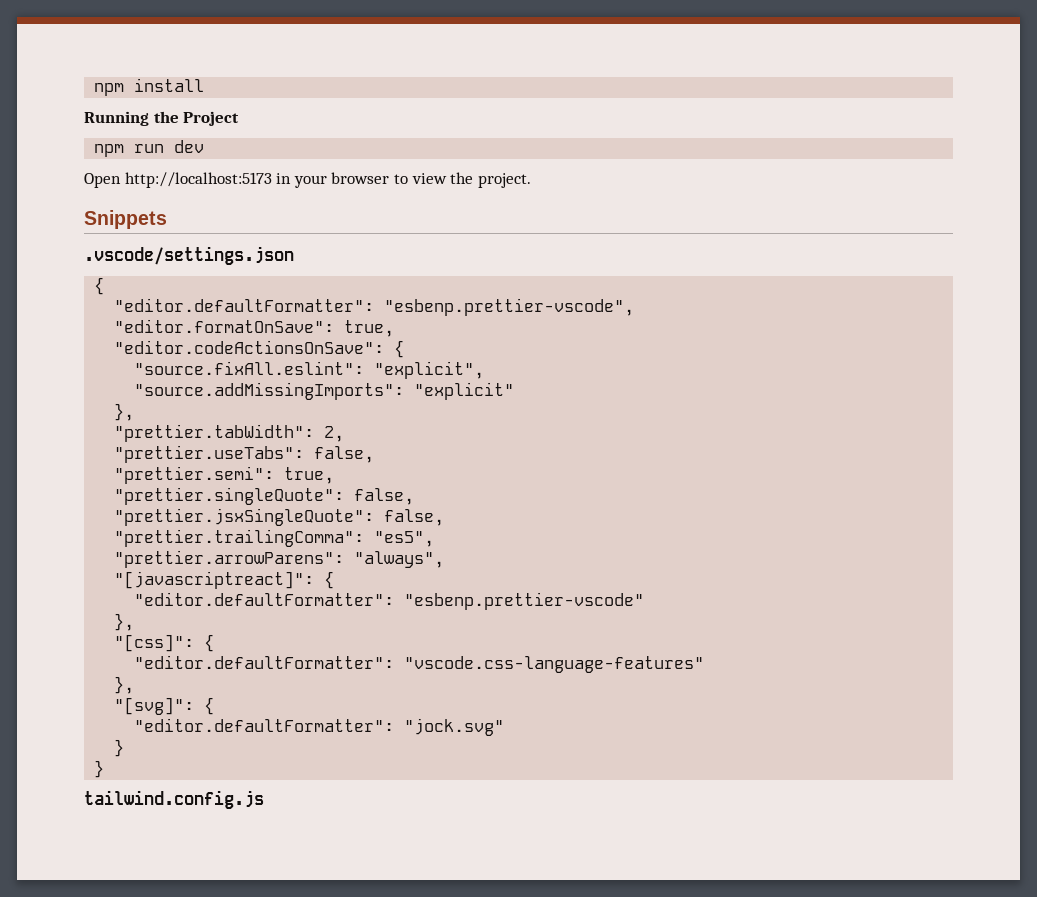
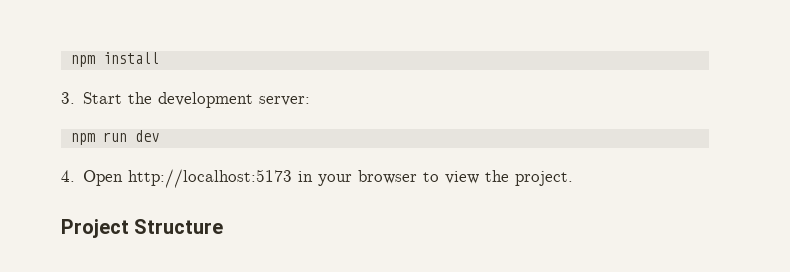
[84,111,240,126] Running the Project -> [61,92,311,108] 3. Start the development server:
(205, 146) none -> [61,170,75,182] 4.
[84,210,167,229] [84,246,294,265] [94,277,105,295] [114,298,635,316] [114,319,395,337] [114,340,405,358] [134,361,485,379] [134,382,515,400] [114,403,135,421] [114,424,345,442] [114,445,375,463] [114,466,335,484] [114,487,415,505] [114,508,445,526] [114,529,435,547] [114,550,445,568] [114,571,335,589] [134,592,645,610] [114,613,135,631] [114,634,215,652] [134,655,705,673] [114,676,135,694] [114,697,215,715] [134,718,505,736] [114,739,125,757] [94,760,105,778] [84,790,264,809] Snippets // .vscode/settings.json // { // "editor.defaultFormatter": "esbenp.prettier-vscode", // "editor.formatOnSave": true, // "editor.codeActionsOnSave": { // "source.fixAll.eslint": "explicit", // "source.addMissingImports": "explicit" // }, // "prettier.tabWidth": 2, // "prettier.useTabs": false, // "prettier.semi": true, // "prettier.singleQuote": false, // "prettier.jsxSingleQuote": false, // "prettier.trailingComma": "es5", // "prettier.arrowParens": "always", // "[javascriptreact]": { // "editor.defaultFormatter": "esbenp.prettier-vscode" // }, // "[css]": { // "editor.defaultFormatter": "vscode.css-language-features" // }, // "[svg]": { // "editor.defaultFormatter": "jock.svg" // } // } // tailwind.config.js -> [61,219,224,238] Project Structure

